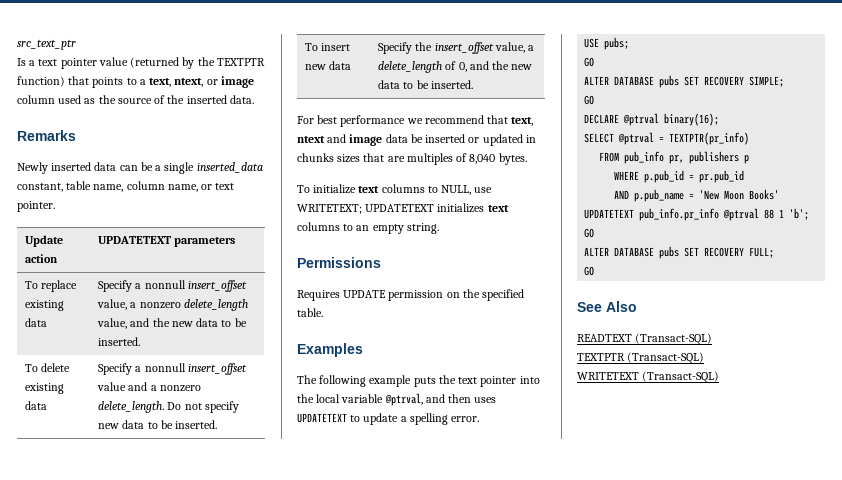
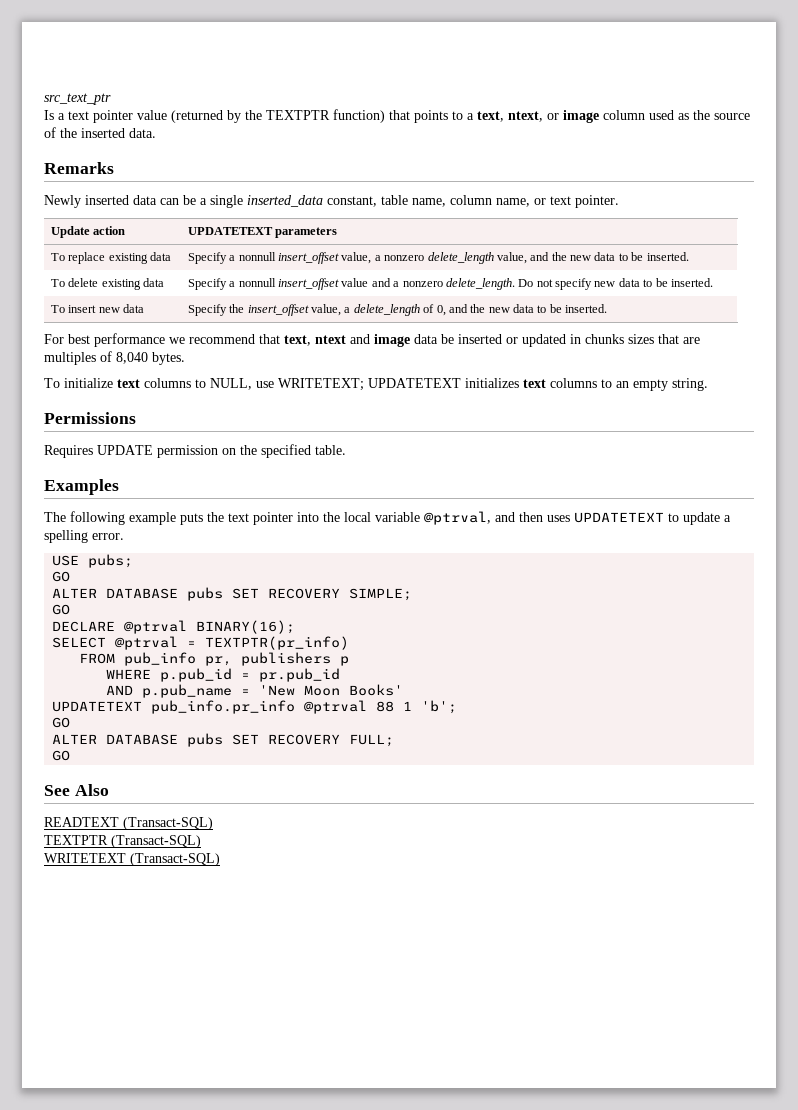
[664,113,720,126] binary(16); -> [196,620,296,634] BINARY(16);

